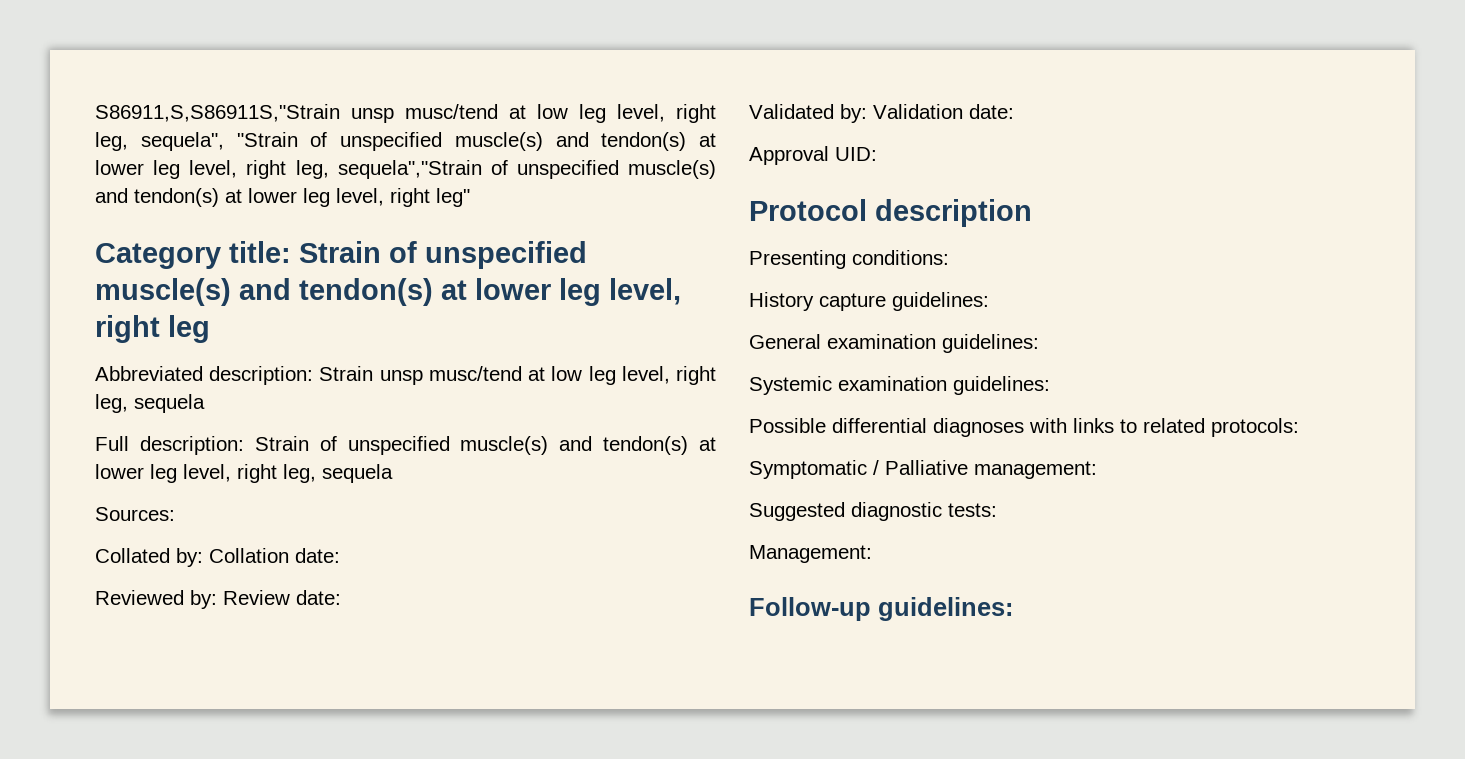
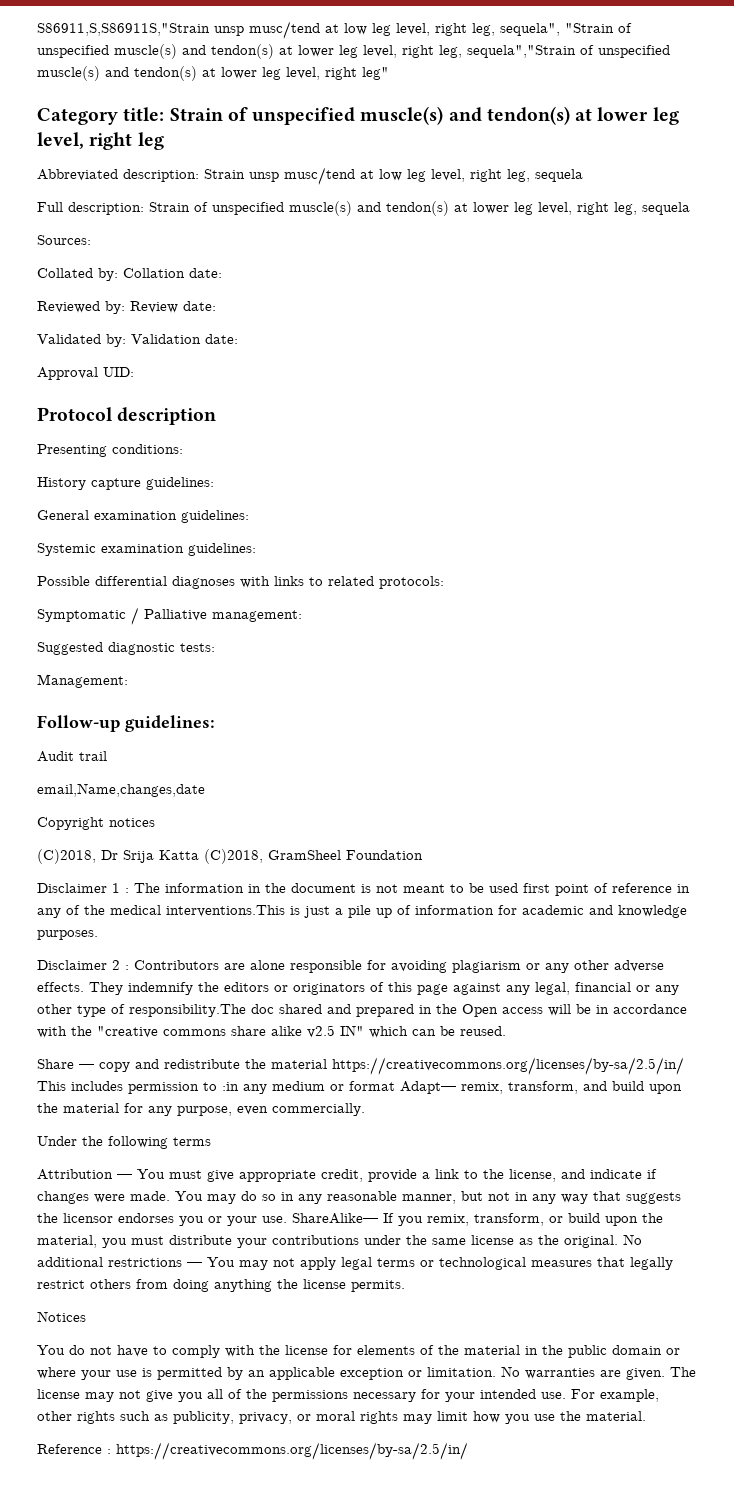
(1013, 609) none -> [37,751,107,762] [37,783,205,797] [37,817,155,830] [37,849,423,864] [37,883,690,896] [37,905,687,918] [37,930,98,940] [37,960,664,973] [37,982,679,995] [37,1004,687,1017] [37,1025,506,1038] [37,1057,684,1075] [37,1081,682,1094] [37,1103,365,1116] [37,1136,211,1149] [37,1169,657,1182] [37,1191,681,1204] [37,1213,663,1226] [37,1234,642,1248] [37,1257,673,1270] [37,1279,405,1292] [37,1311,86,1322] [37,1345,680,1358] [37,1366,696,1380] [37,1389,659,1402] [37,1411,646,1424] [37,1442,468,1460] // Audit trail // email,Name,changes,date // Copyright notices // (C)2018, Dr Srija Katta (C)2018, GramSheel Foundation // Disclaimer 1 : The information in the document is not meant to be used first point of reference in any of the medical interventions.This is just a pile up of information for academic and knowledge purposes. // Disclaimer 2 : Contributors are alone responsible for avoiding plagiarism or any other adverse effects. They indemnify the editors or originators of this page against any legal, financial or any other type of responsibility.The doc shared and prepared in the Open access will be in accordance with the "creative commons share alike v2.5 IN" which can be reused. // Share — copy and redistribute the material https://creativecommons.org/licenses/by-sa/2.5/in/ This includes permission to :in any medium or format Adapt— remix, transform, and build upon the material for any purpose, even commercially. // Under the following terms // Attribution — You must give appropriate credit, provide a link to the license, and indicate if changes were made. You may do so in any reasonable manner, but not in any way that suggests the licensor endorses you or your use. ShareAlike— If you remix, transform, or build upon the material, you must distribute your contributions under the same license as the original. No additional restrictions — You may not apply legal terms or technological measures that legally restrict others from doing anything the license permits. // Notices // You do not have to comply with the license for elements of the material in the public domain or where your use is permitted by an applicable exception or limitation. No warranties are given. The license may not give you all of the permissions necessary for your intended use. For example, other rights such as publicity, privacy, or moral rights may limit how you use the material. // Reference : https://creativecommons.org/licenses/by-sa/2.5/in/

